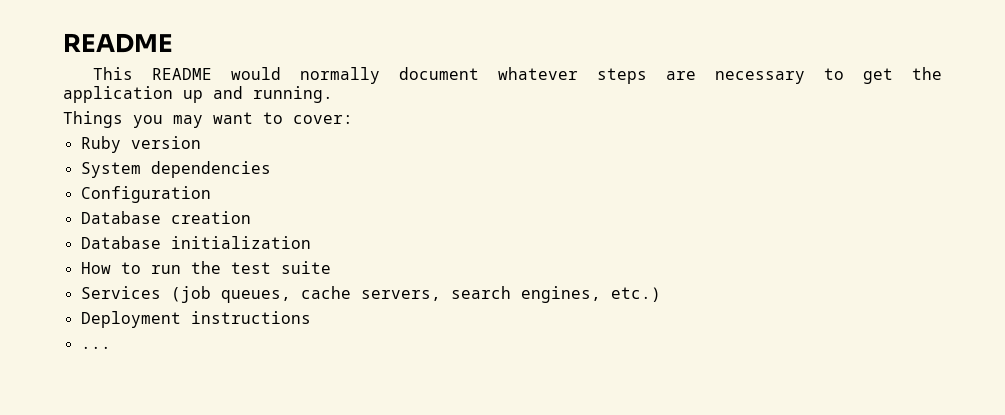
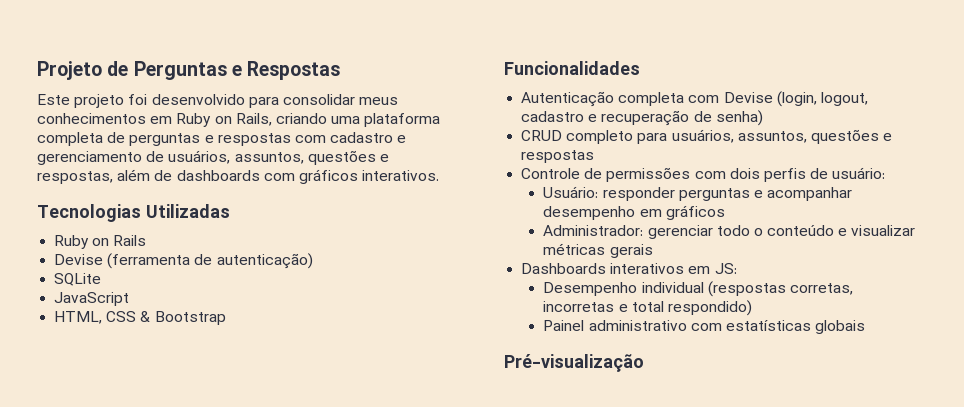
[63,33,173,53] [93,67,943,84] [63,86,333,103] [63,111,353,128] [80,136,201,153] [80,161,271,178] [80,186,211,203] [80,211,251,224] [80,236,311,249] [80,261,331,274] [80,286,661,303] [80,311,311,328] [80,346,111,349] README // This README would normally document whatever steps are necessary to get the application up and running. // Things you may want to cover: // Ruby version // System dependencies // Configuration // Database creation // Database initialization // How to run the test suite // Services (job queues, cache servers, search engines, etc.) // Deployment instructions // ... -> [37,61,341,80] [37,94,399,108] [37,113,441,127] [37,132,407,146] [37,150,389,165] [37,169,440,184] [37,204,230,222] [54,235,147,249] [54,253,313,269] [54,273,102,286] [54,292,130,306] [54,311,226,325] [504,61,640,75] [521,91,868,107] [521,110,763,126] [521,129,893,144] [521,150,595,163] [521,167,886,182] [543,186,853,201] [543,205,725,220] [543,225,916,239] [543,243,653,258] [521,263,737,274] [543,281,853,297] [543,300,752,316] [543,320,866,334] [504,354,644,372] Projeto de Perguntas e Respostas // Este projeto foi desenvolvido para consolidar meus conhecimentos em Ruby on Rails, criando uma plataforma completa de perguntas e respostas com cadastro e gerenciamento de usuários, assuntos, questões e respostas, além de dashboards com gráficos interativos. // Tecnologias Utilizadas // Ruby on Rails // Devise (ferramenta de autenticação) // SQLite // JavaScript // HTML, CSS & Bootstrap // Funcionalidades // Autenticação completa com Devise (login, logout, cadastro e recuperação de senha) // CRUD completo para usuários, assuntos, questões e respostas // Controle de permissões com dois perfis de usuário: // Usuário: responder perguntas e acompanhar desempenho em gráficos // Administrador: gerenciar todo o conteúdo e visualizar métricas gerais // Dashboards interativos em JS: // Desempenho individual (respostas corretas, incorretas e total respondido) // Painel administrativo com estatísticas globais // Pré-visualização

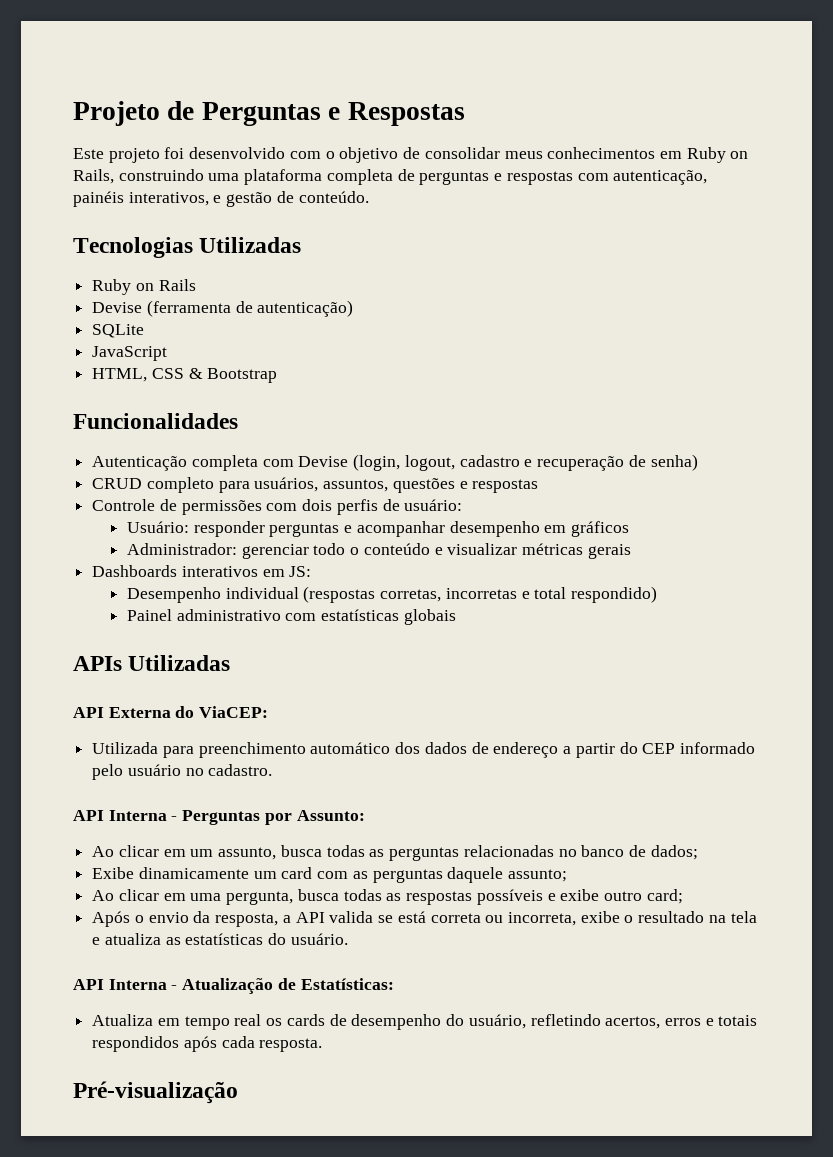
[248,97,279,108] para -> [289,147,421,163] com o objetivo de
[275,113,327,124] criando -> [118,169,204,181] construindo
[330,132,407,143] [37,150,389,165] [37,169,440,184] cadastro e gerenciamento de usuários, assuntos, questões e respostas, além de dashboards com gráficos interativos. -> [613,170,708,185] [73,191,369,207] autenticação, painéis interativos, e gestão de conteúdo.
(866, 327) none -> [73,655,231,671] [73,706,269,718] [92,742,755,758] [92,764,273,780] [73,810,365,825] [92,845,698,861] [92,867,568,883] [92,889,683,905] [92,911,757,927] [92,933,348,945] [73,978,394,994] [92,1014,758,1030] [92,1036,323,1052] // APIs Utilizadas // API Externa do ViaCEP: // Utilizada para preenchimento automático dos dados de endereço a partir do CEP informado pelo usuário no cadastro. // API Interna - Perguntas por Assunto: // Ao clicar em um assunto, busca todas as perguntas relacionadas no banco de dados; // Exibe dinamicamente um card com as perguntas daquele assunto; // Ao clicar em uma pergunta, busca todas as respostas possíveis e exibe outro card; // Após o envio da resposta, a API valida se está correta ou incorreta, exibe o resultado na tela e atualiza as estatísticas do usuário. // API Interna - Atualização de Estatísticas: // Atualiza em tempo real os cards de desempenho do usuário, refletindo acertos, erros e totais respondidos após cada resposta.

